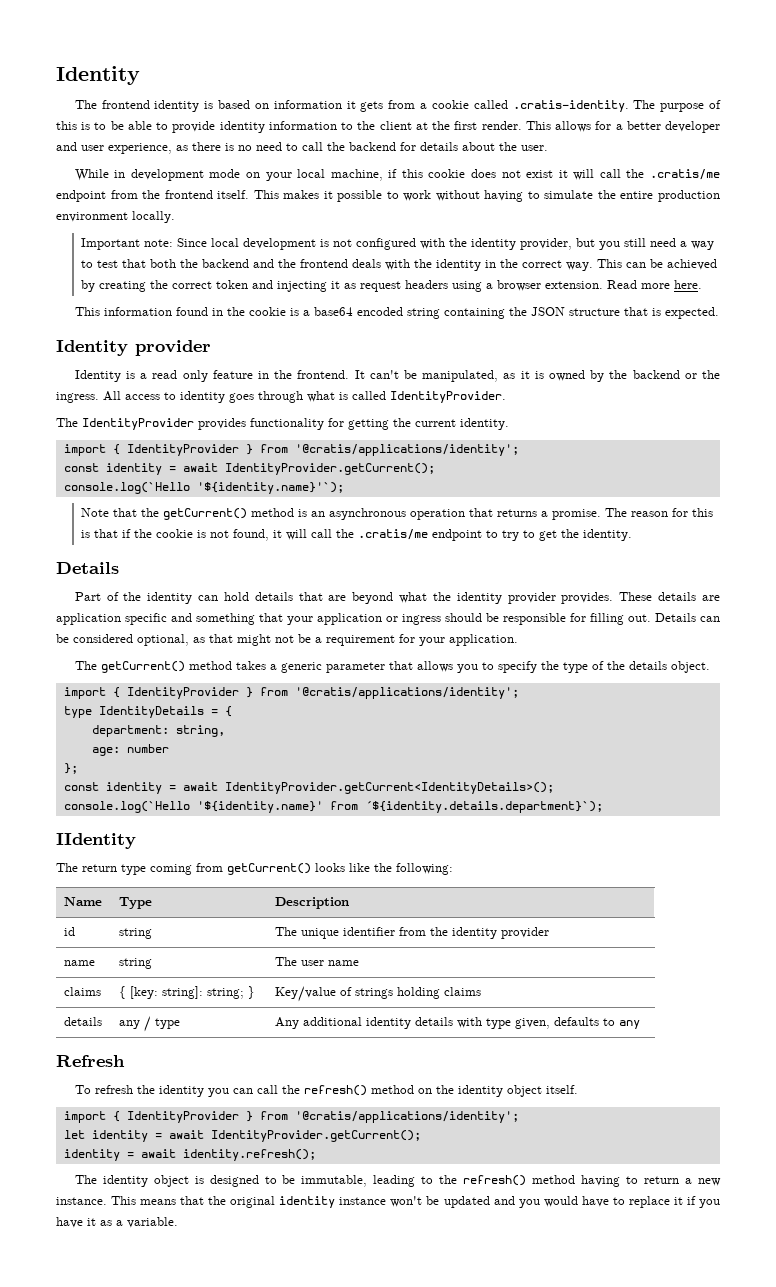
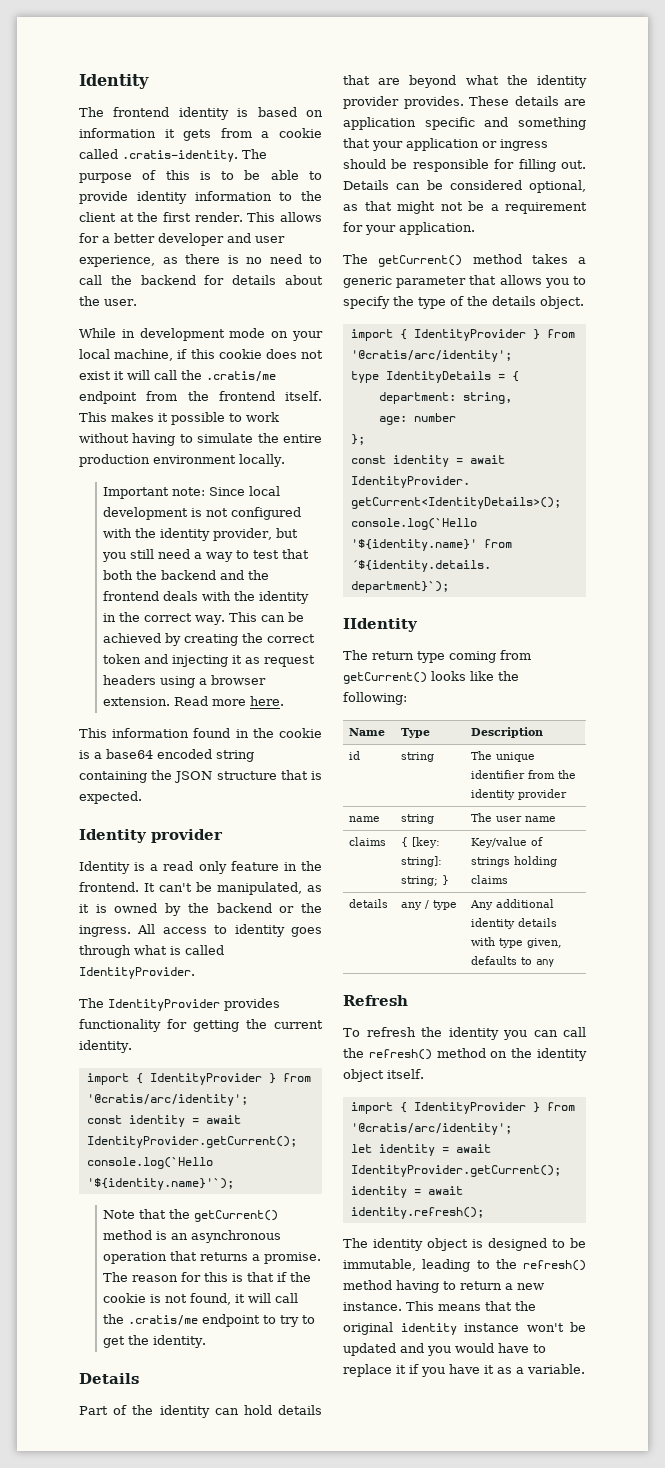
[294,444,519,456] '@cratis/applications/identity'; -> [86,1094,248,1106] '@cratis/arc/identity';
[294,687,519,699] '@cratis/applications/identity'; -> [350,350,512,362] '@cratis/arc/identity';
[294,1111,519,1123] '@cratis/applications/identity'; -> [350,1123,512,1135] '@cratis/arc/identity';

